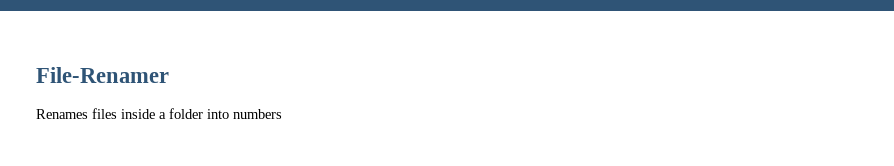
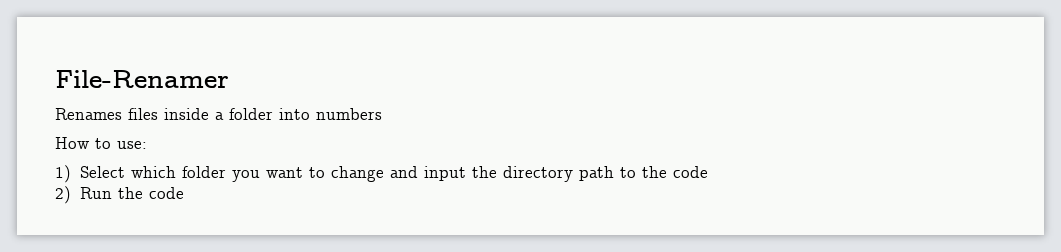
(282, 114) none -> [55,137,147,149] [55,165,708,183] [55,186,184,204] // How to use: // 1) Select which folder you want to change and input the directory path to the code // 2) Run the code

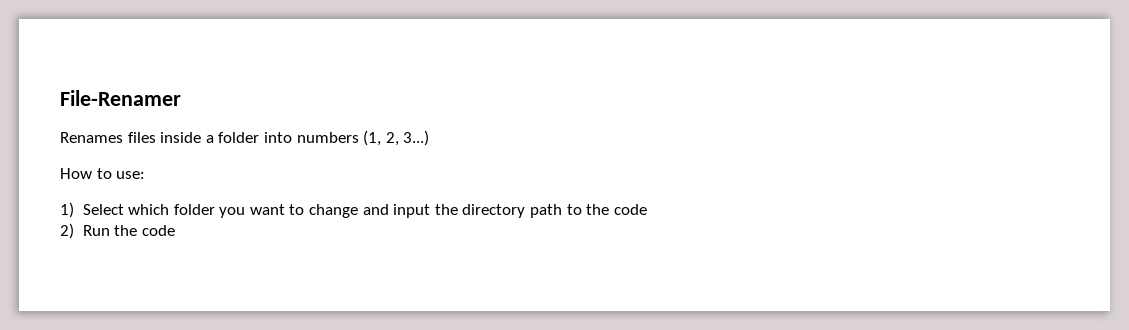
(382, 114) none -> [363,130,430,146] (1, 2, 3...)

